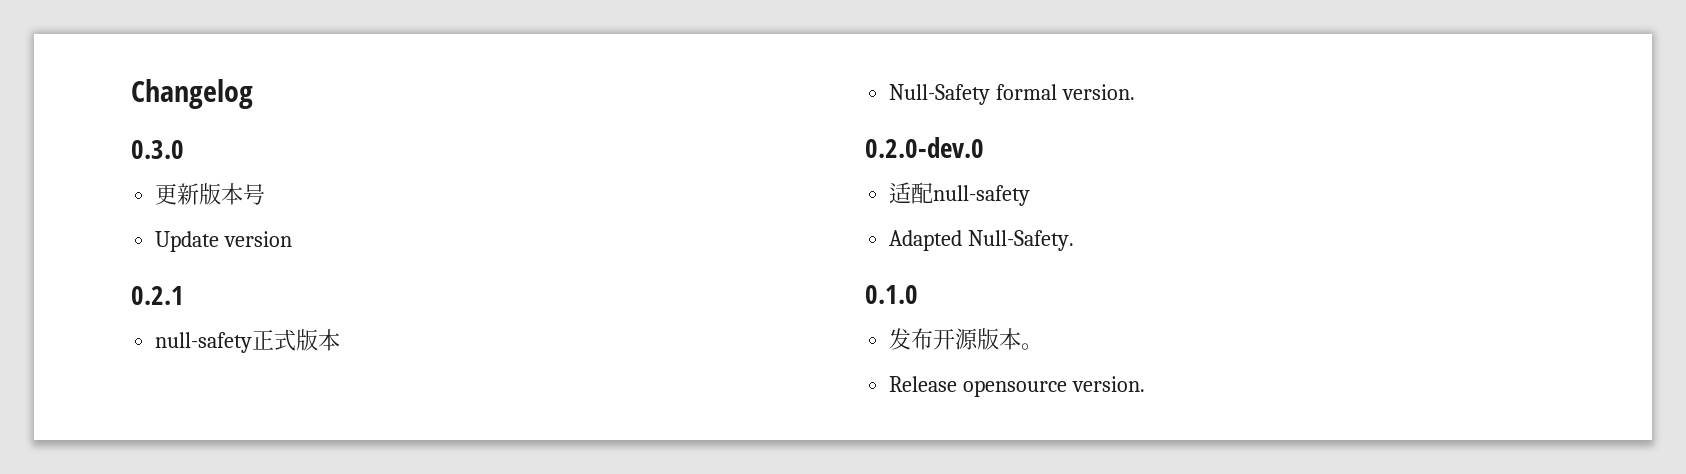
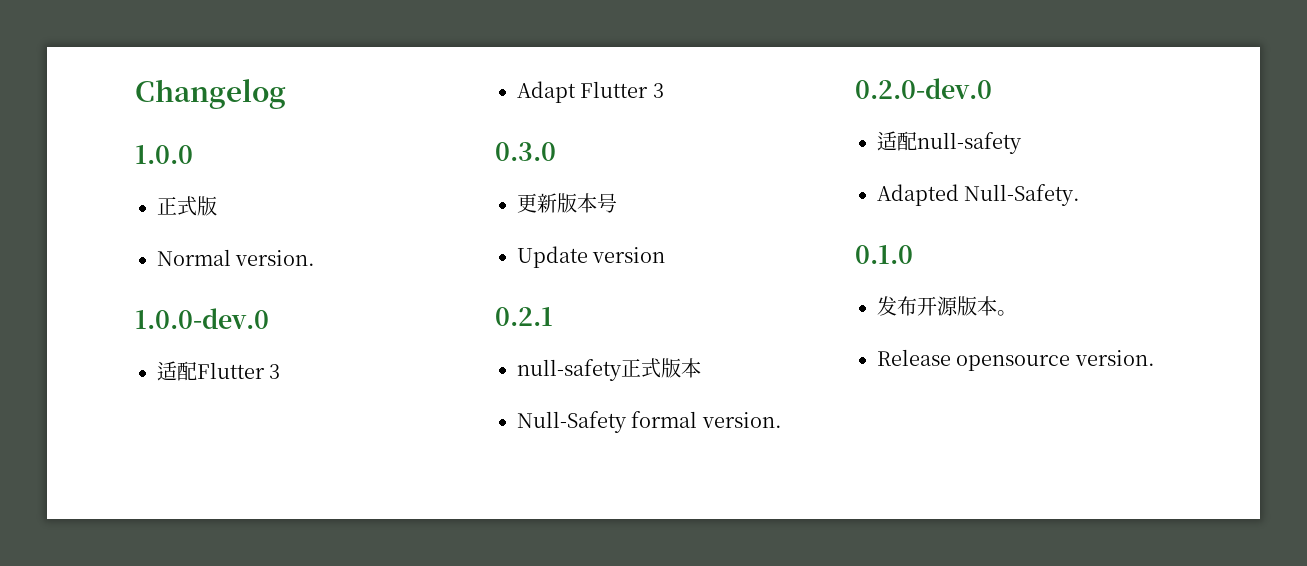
(253, 94) none -> [135,145,193,164] [157,196,217,216] [157,249,316,266] [135,308,269,329] [157,361,281,381] [517,81,664,103] // 1.0.0 // 正式版 // Normal version. // 1.0.0-dev.0 // 适配Flutter 3 // Adapt Flutter 3

